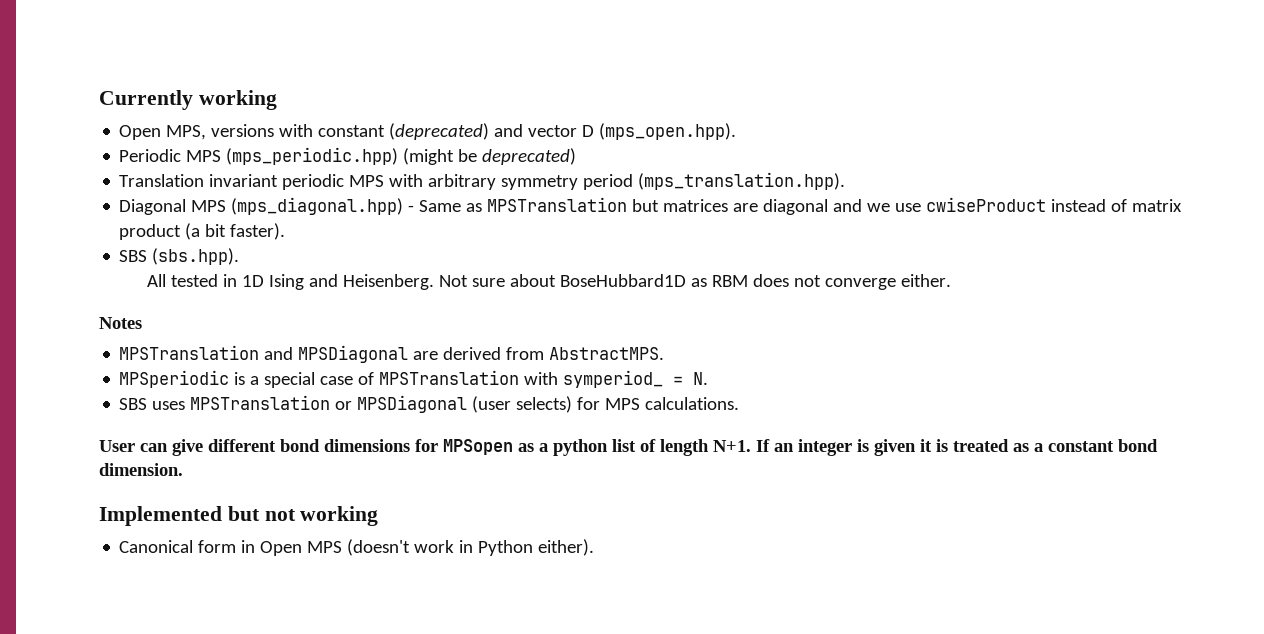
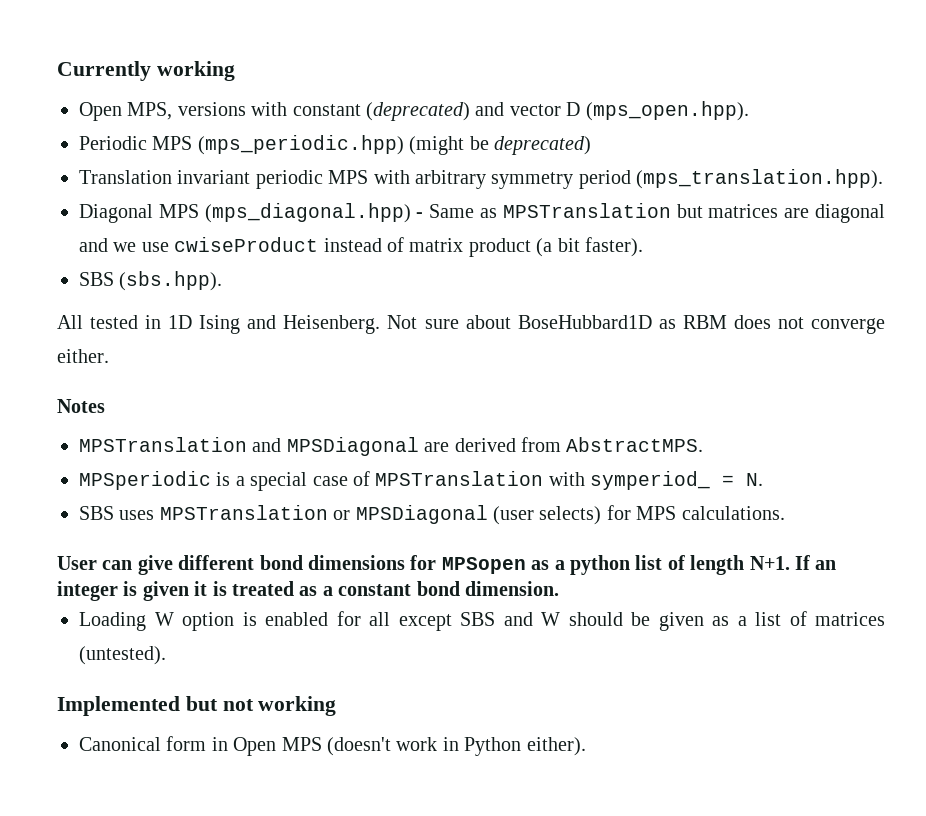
(183, 469) none -> [79,611,885,631] [79,646,166,665] // Loading W option is enabled for all except SBS and W should be given as a list of matrices (untested).

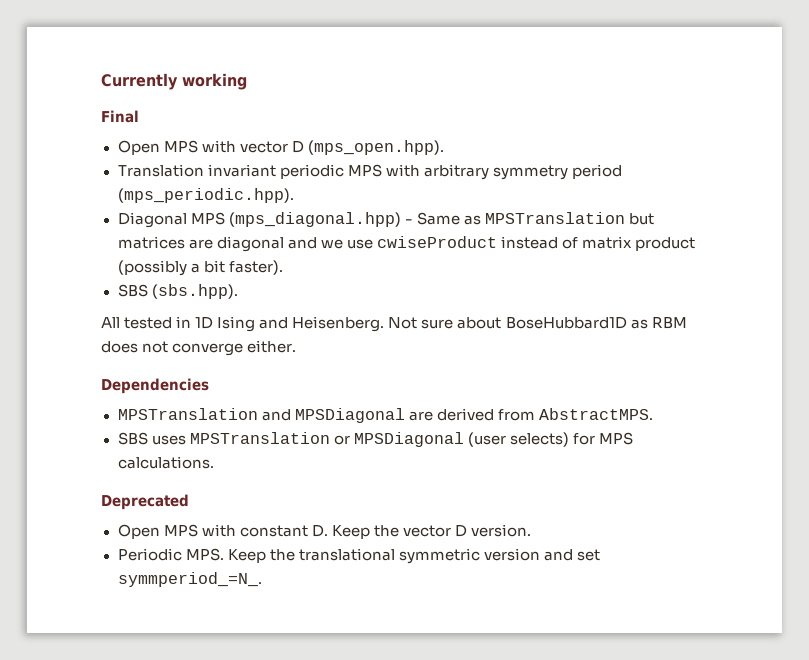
[79,101,749,121] [79,135,591,155] // Open MPS, versions with constant (deprecated) and vector D (mps_open.hpp). // Periodic MPS (mps_periodic.hpp) (might be deprecated) -> [101,110,139,123] [117,140,444,155] // Final // Open MPS with vector D (mps_open.hpp).
[636,169,884,189] (mps_translation.hpp). -> [117,188,294,203] (mps_periodic.hpp).
[536,238,553,257] (a -> [117,260,200,276] (possibly a
[57,399,105,413] Notes -> [101,378,209,394] Dependencies
[79,471,764,491] // MPSperiodic is a special case of MPSTranslation with symperiod_ = N. -> (653, 414) none
[57,555,837,575] [57,581,559,601] [79,611,885,631] [79,646,166,665] [57,696,337,716] [79,736,586,756] User can give different bond dimensions for MPSopen as a python list of length N+1. If an integer is given it is treated as a constant bond dimension. // Loading W option is enabled for all except SBS and W should be given as a list of matrices (untested). // Implemented but not working // Canonical form in Open MPS (doesn't work in Python either). -> [101,494,189,510] [117,524,531,539] [117,548,600,564] [117,572,262,587] Deprecated // Open MPS with constant D. Keep the vector D version. // Periodic MPS. Keep the translational symmetric version and set symmperiod_=N_.

